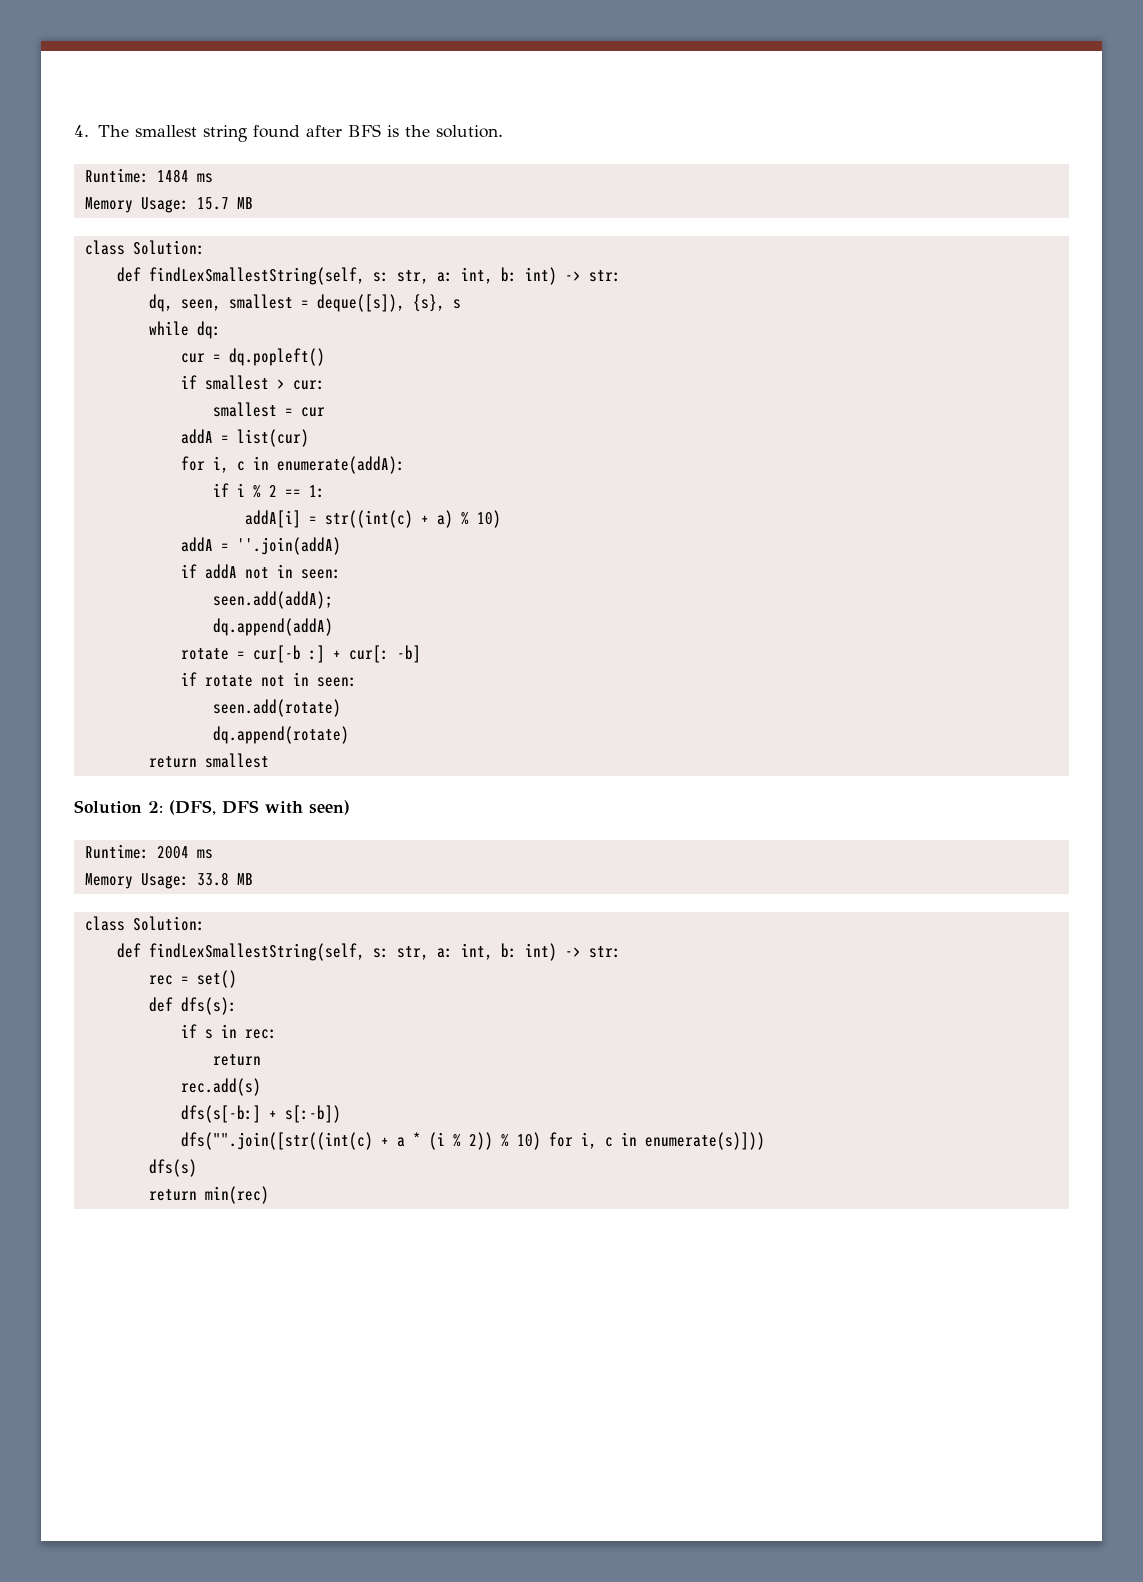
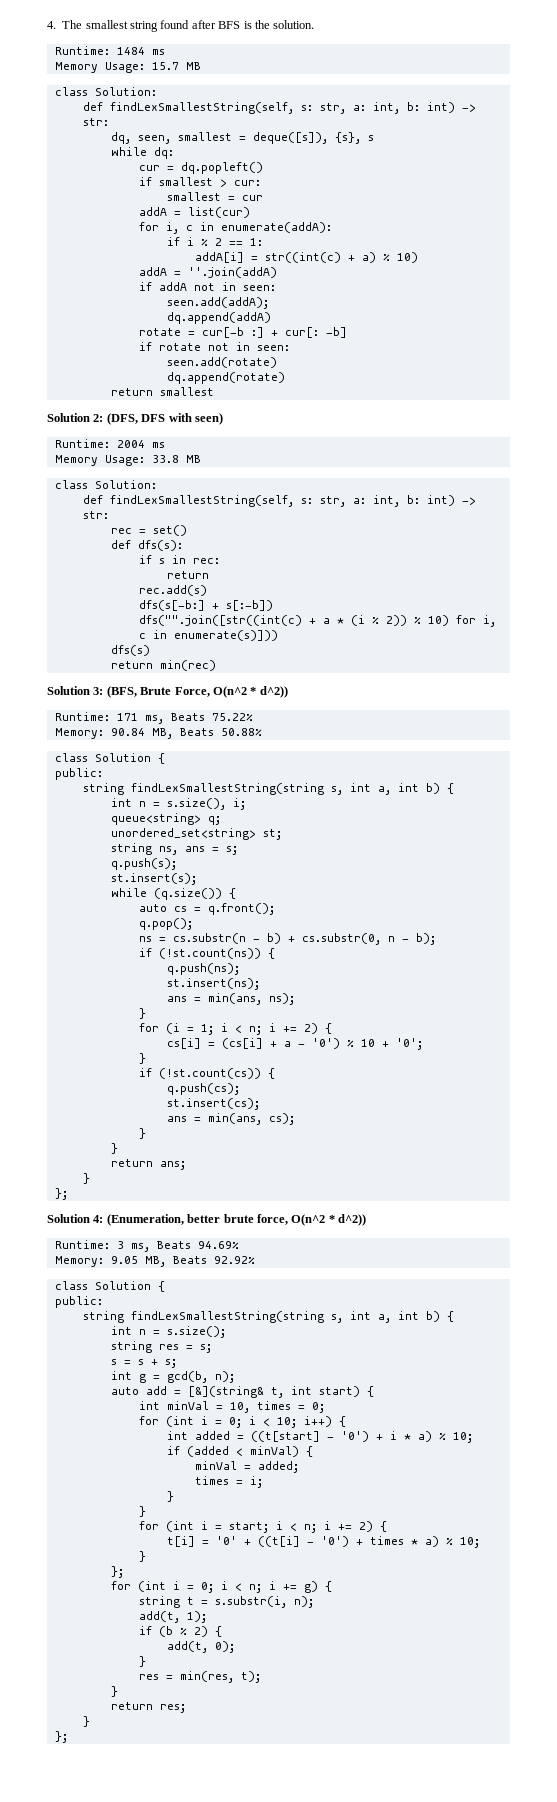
(269, 1195) none -> [47,686,288,698] [54,712,253,724] [54,728,262,739] [54,753,165,764] [54,768,103,780] [82,783,454,795] [110,798,246,810] [110,813,221,825] [110,828,282,840] [110,843,238,855] [110,858,177,870] [110,873,197,885] [110,888,236,900] [138,903,275,915] [138,918,193,930] [138,933,436,945] [138,948,275,959] [166,963,240,975] [166,978,260,990] [166,993,295,1005] [138,1008,146,1019] [138,1023,332,1035] [166,1038,423,1050] [138,1053,146,1064] [138,1068,275,1079] [166,1083,240,1095] [166,1098,260,1110] [166,1113,295,1125] [138,1128,146,1139] [110,1143,118,1154] [110,1159,186,1170] [82,1173,90,1184] [54,1188,68,1200] [47,1214,366,1226] [54,1240,239,1252] [54,1256,255,1267] [54,1281,165,1292] [54,1296,103,1308] [82,1311,454,1323] [110,1326,226,1338] [110,1341,212,1353] [110,1359,177,1368] [110,1371,235,1383] [110,1386,374,1398] [138,1401,325,1413] [138,1416,346,1428] [166,1431,473,1443] [166,1446,313,1457] [194,1461,299,1473] [194,1476,263,1488] [166,1491,174,1502] [138,1506,146,1517] [138,1521,387,1533] [166,1536,480,1548] [138,1551,146,1562] [110,1566,124,1578] [110,1581,332,1593] [138,1596,314,1608] [138,1611,207,1623] [138,1626,222,1637] [166,1641,235,1653] [138,1656,146,1667] [138,1671,261,1683] [110,1686,118,1697] [110,1702,186,1713] [82,1716,90,1727] [54,1731,68,1743] // Solution 3: (BFS, Brute Force, O(n^2 * d^2)) // Runtime: 171 ms, Beats 75.22% // Memory: 90.84 MB, Beats 50.88% // class Solution { // public: // string findLexSmallestString(string s, int a, int b) { // int n = s.size(), i; // queue<string> q; // unordered_set<string> st; // string ns, ans = s; // q.push(s); // st.insert(s); // while (q.size()) { // auto cs = q.front(); // q.pop(); // ns = cs.substr(n - b) + cs.substr(0, n - b); // if (!st.count(ns)) { // q.push(ns); // st.insert(ns); // ans = min(ans, ns); // } // for (i = 1; i < n; i += 2) { // cs[i] = (cs[i] + a - '0') % 10 + '0'; // } // if (!st.count(cs)) { // q.push(cs); // st.insert(cs); // ans = min(ans, cs); // } // } // return ans; // } // }; // Solution 4: (Enumeration, better brute force, O(n^2 * d^2)) // Runtime: 3 ms, Beats 94.69% // Memory: 9.05 MB, Beats 92.92% // class Solution { // public: // string findLexSmallestString(string s, int a, int b) { // int n = s.size(); // string res = s; // s = s + s; // int g = gcd(b, n); // auto add = [&](string& t, int start) { // int minVal = 10, times = 0; // for (int i = 0; i < 10; i++) { // int added = ((t[start] - '0') + i * a) % 10; // if (added < minVal) { // minVal = added; // times = i; // } // } // for (int i = start; i < n; i += 2) { // t[i] = '0' + ((t[i] - '0') + times * a) % 10; // } // }; // for (int i = 0; i < n; i += g) { // string t = s.substr(i, n); // add(t, 1); // if (b % 2) { // add(t, 0); // } // res = min(res, t); // } // return res; // } // };

